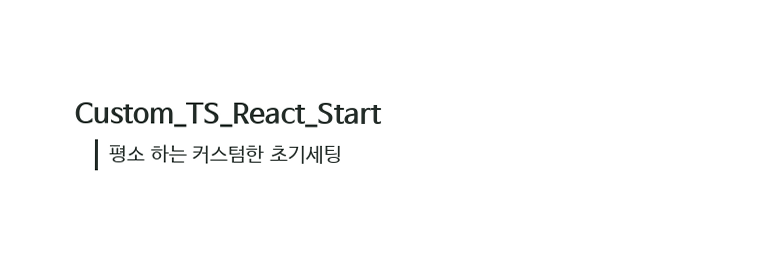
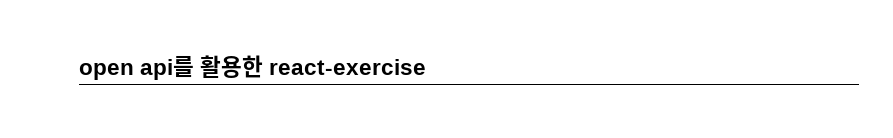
[75,102,382,129] [108,144,342,164] Custom_TS_React_Start // 평소 하는 커스텀한 초기세팅 -> [79,55,427,80] open api를 활용한 react-exercise

